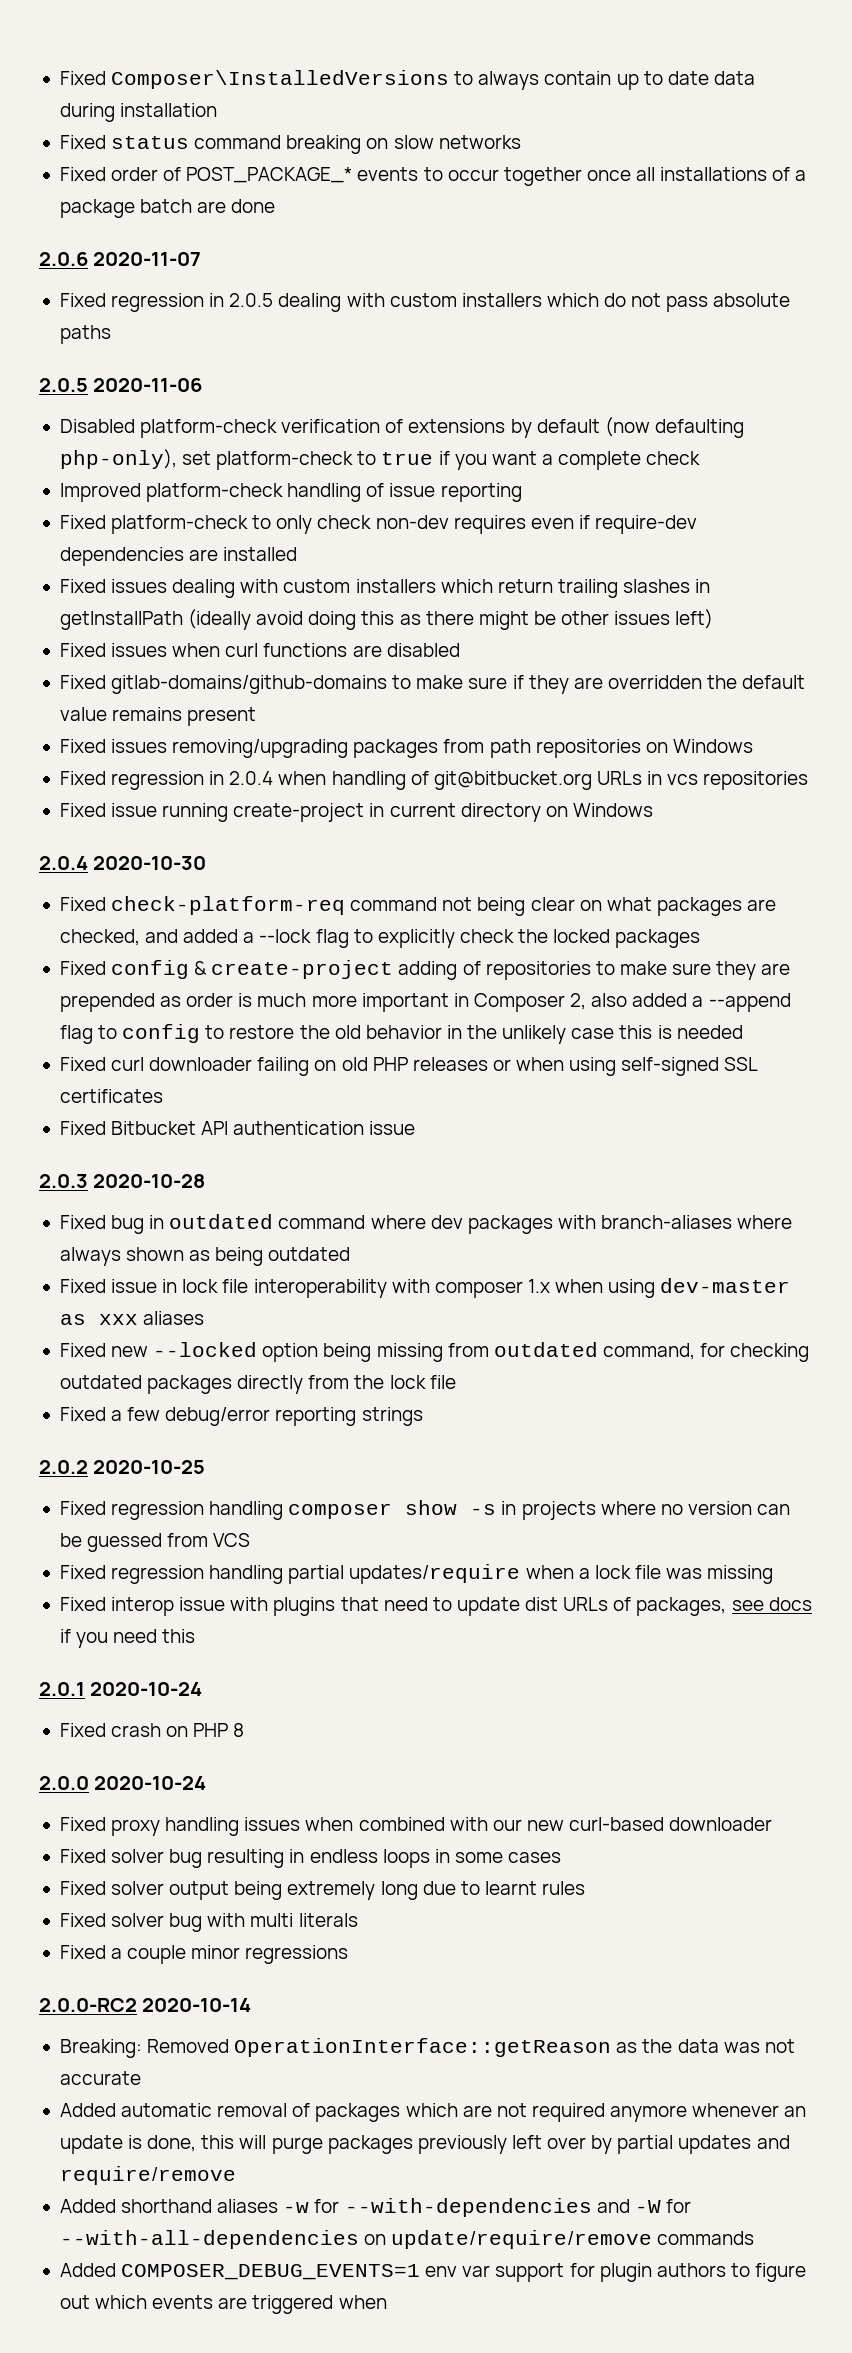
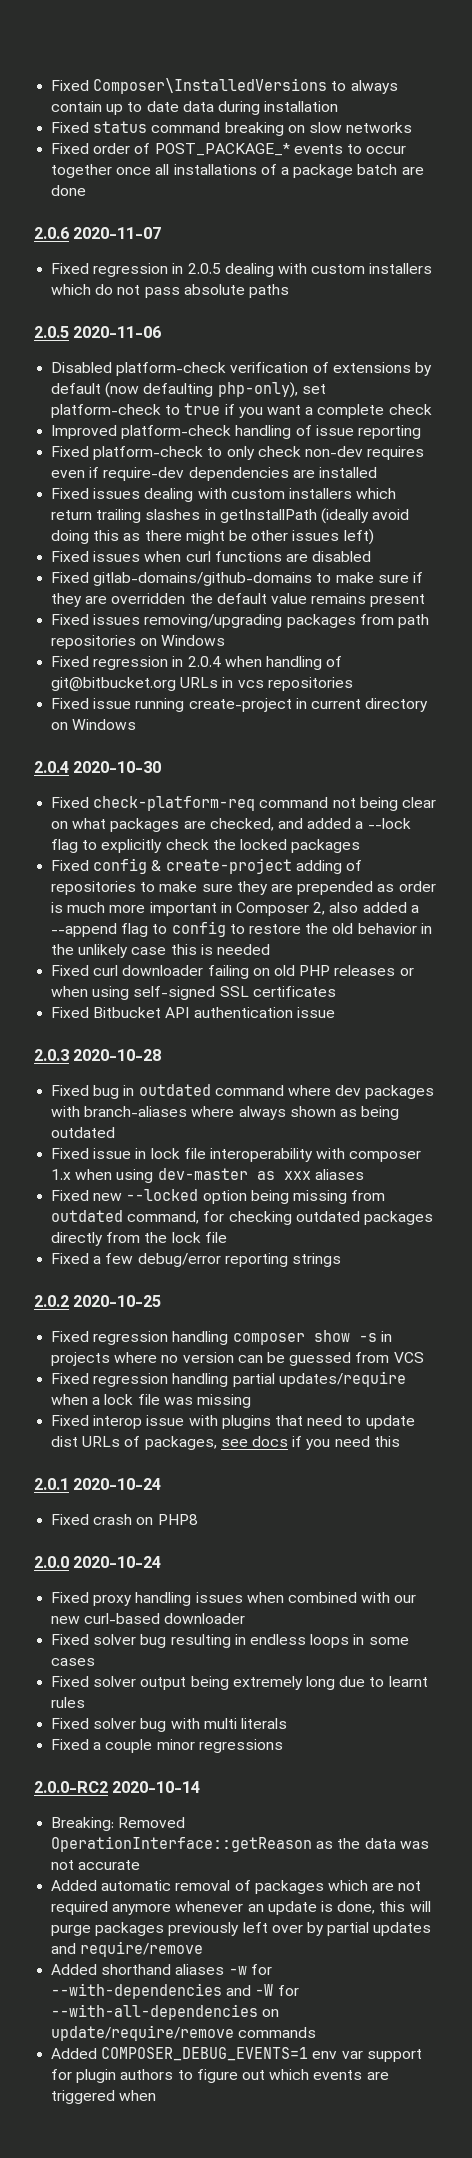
[193,1723,245,1737] PHP 8 -> [157,1514,198,1525] PHP8

